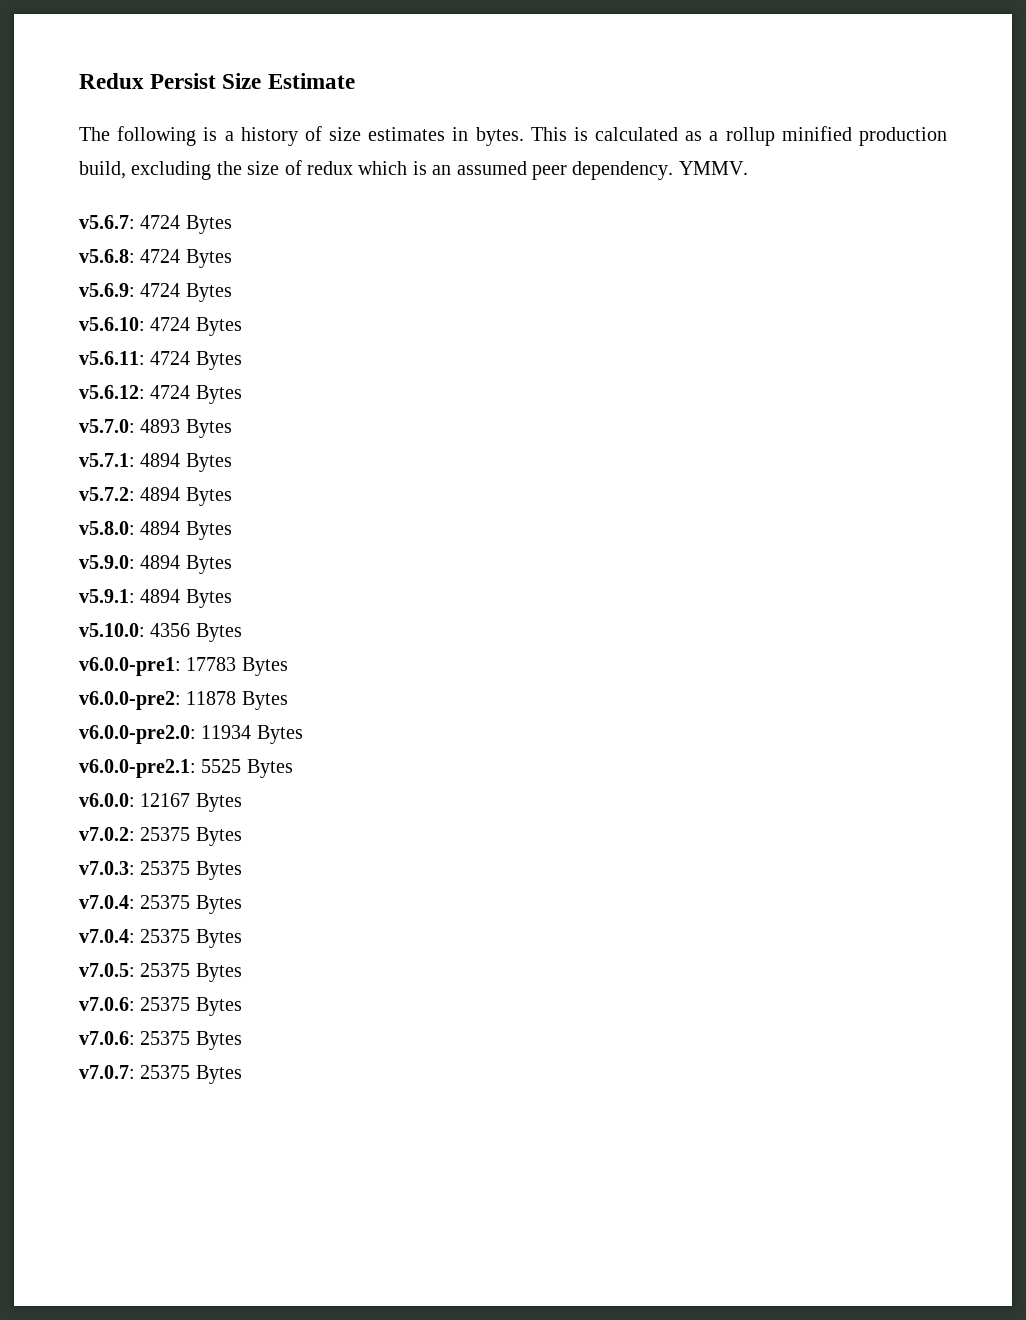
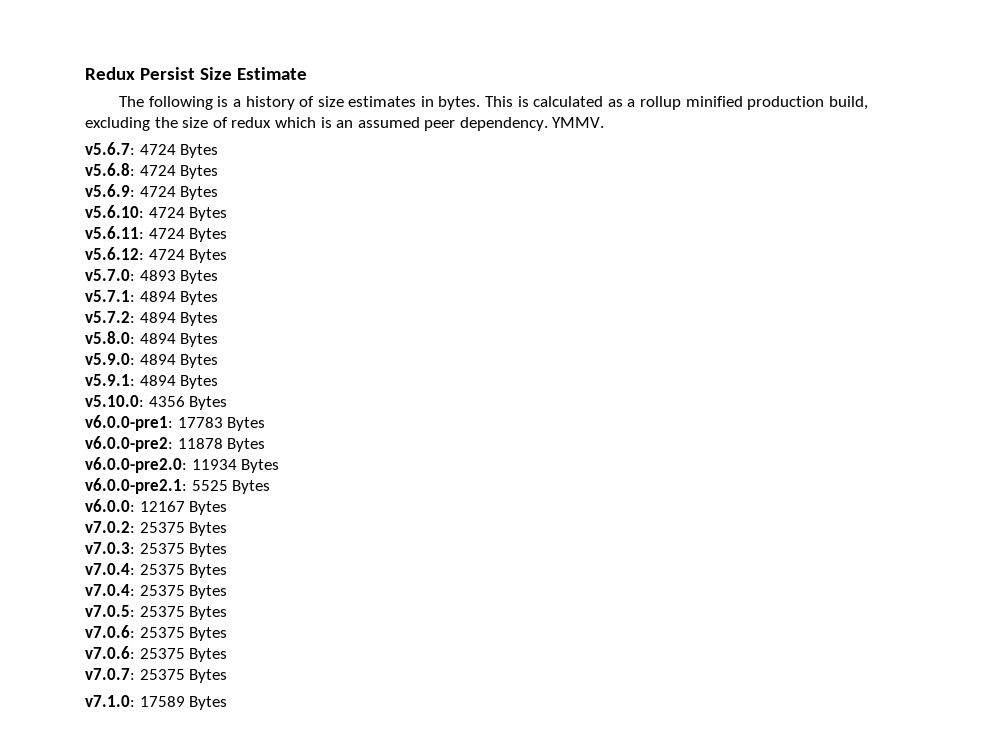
(242, 1074) none -> [85,695,228,710] // v7.1.0: 17589 Bytes

